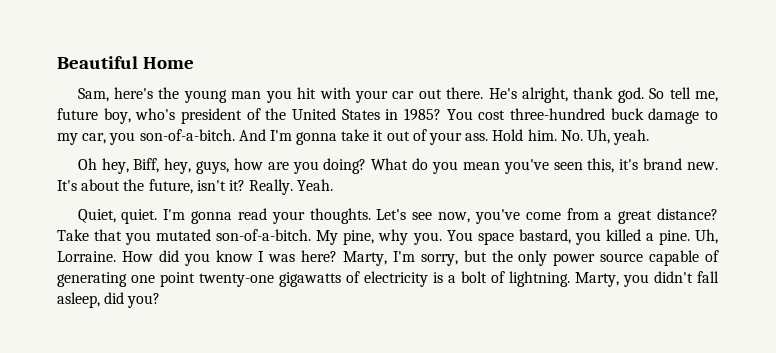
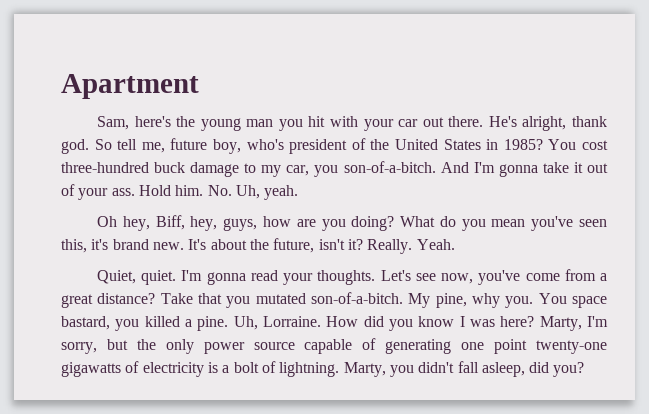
[57,56,195,69] Beautiful Home -> [61,74,199,99] Apartment

